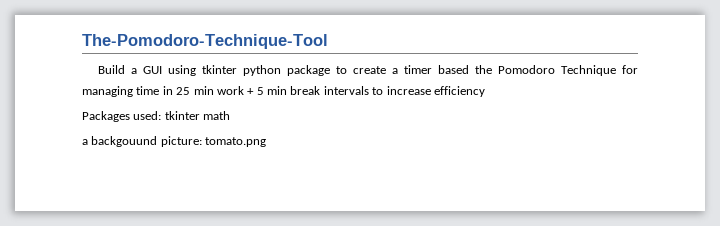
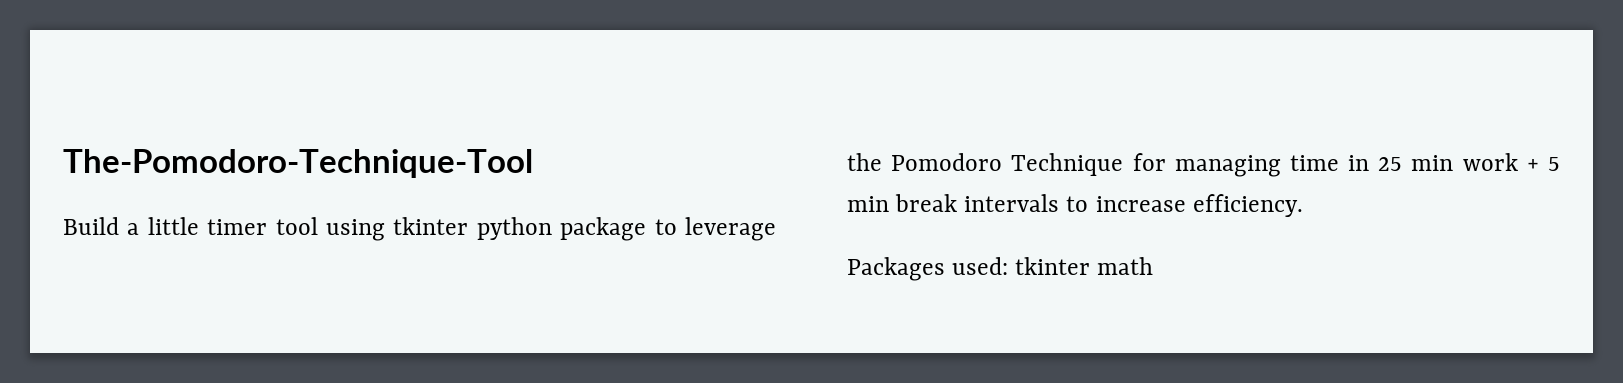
[143,66,163,74] GUI -> [147,217,318,235] little timer tool
[353,65,470,74] create a timer based -> [684,217,776,241] leverage
[433,86,485,97] efficiency -> [1192,194,1303,217] efficiency.
[82,136,267,147] // a backgouund picture: tomato.png -> (1154, 266) none

